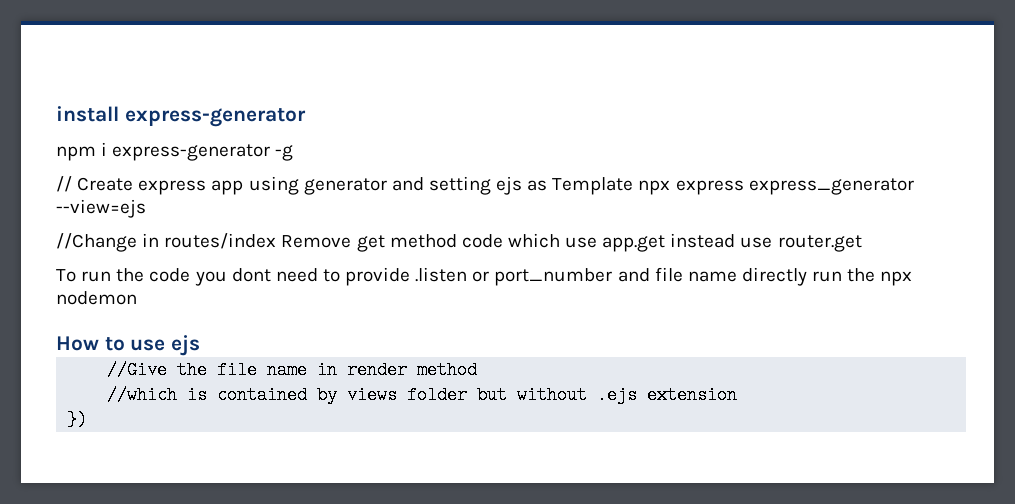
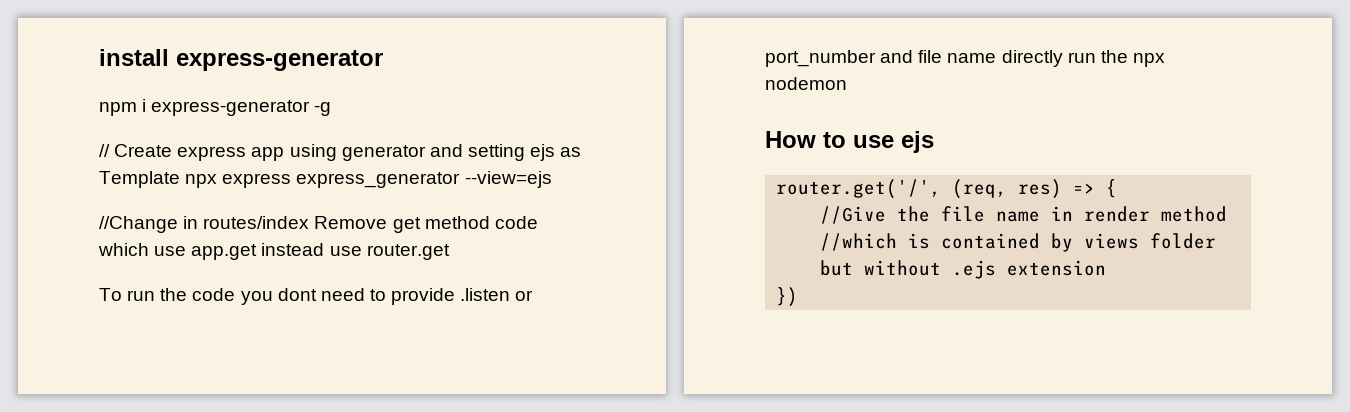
(201, 345) none -> [776,179,1118,199] // router.get('/', (req, res) => {

